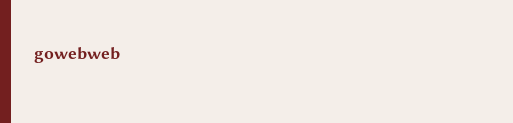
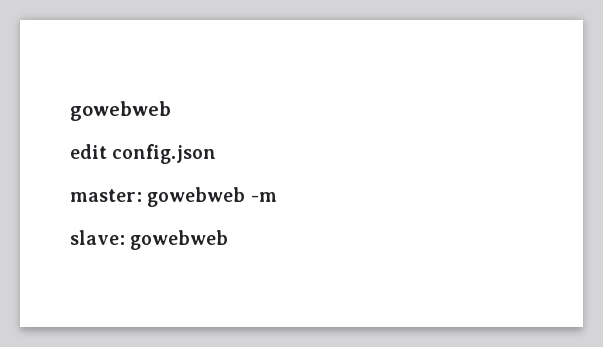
[34,47,120,63] gowebweb -> [70,101,171,121] [70,144,217,164] [70,187,277,207] [70,230,229,250] gowebweb // edit config.json // master: gowebweb -m // slave: gowebweb

